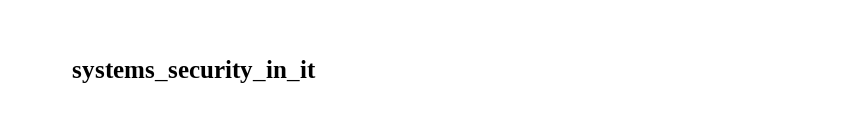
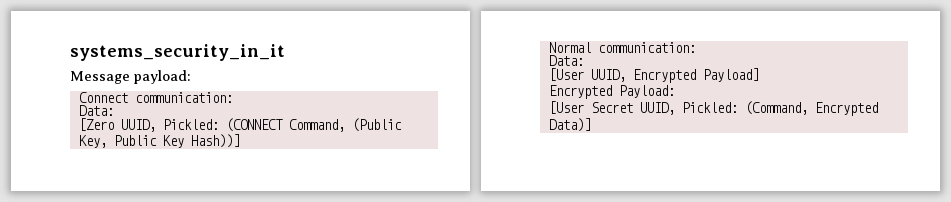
(316, 71) none -> [70,70,191,84] [78,92,233,103] [78,105,114,116] [78,118,402,132] [78,134,240,148] [548,42,696,53] [548,55,584,66] [548,68,759,83] [548,85,675,99] [548,101,878,116] [548,118,591,132] // Message payload: // Connect communication: // Data: // [Zero UUID, Pickled: (CONNECT Command, (Public Key, Public Key Hash))] // Normal communication: // Data: // [User UUID, Encrypted Payload] // Encrypted Payload: // [User Secret UUID, Pickled: (Command, Encrypted Data)]

